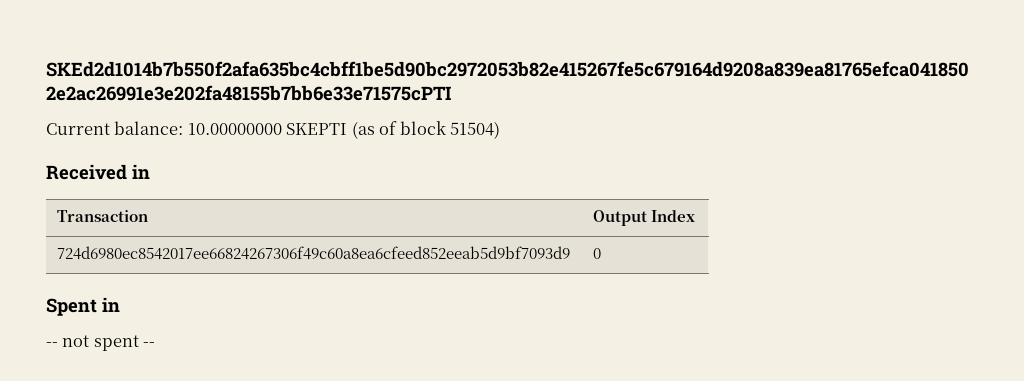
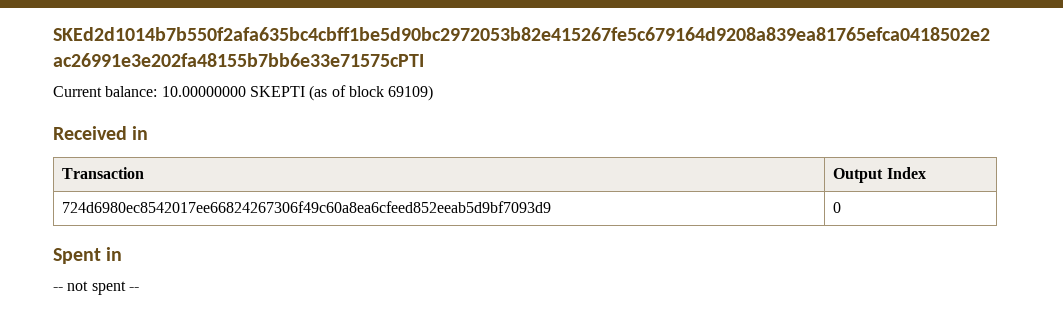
[450,121,501,139] 51504) -> [388,85,434,101] 69109)

